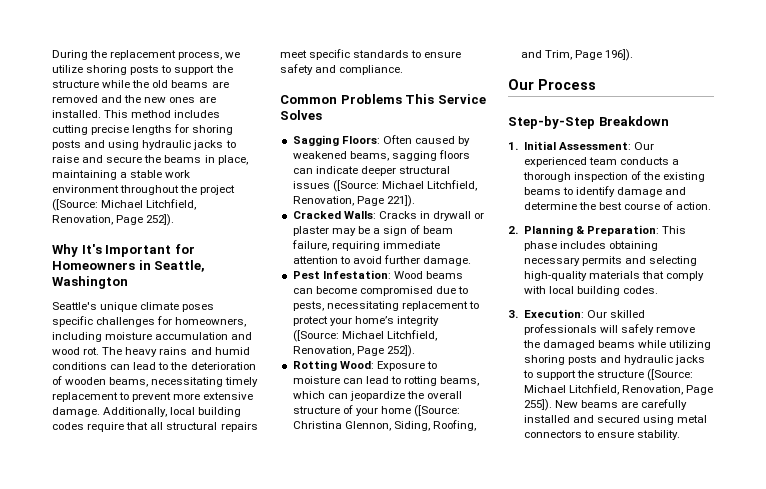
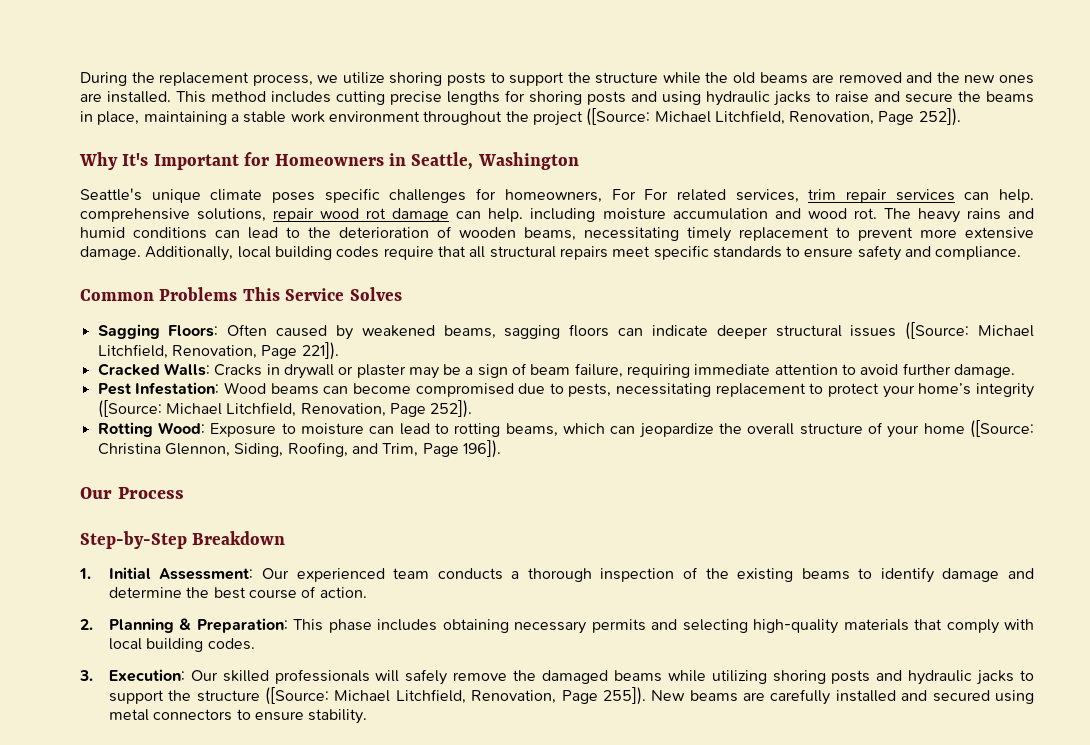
(247, 322) none -> [611,189,1034,203] [80,208,524,222] For For related services, trim repair services can help. comprehensive solutions, repair wood rot damage can help.

